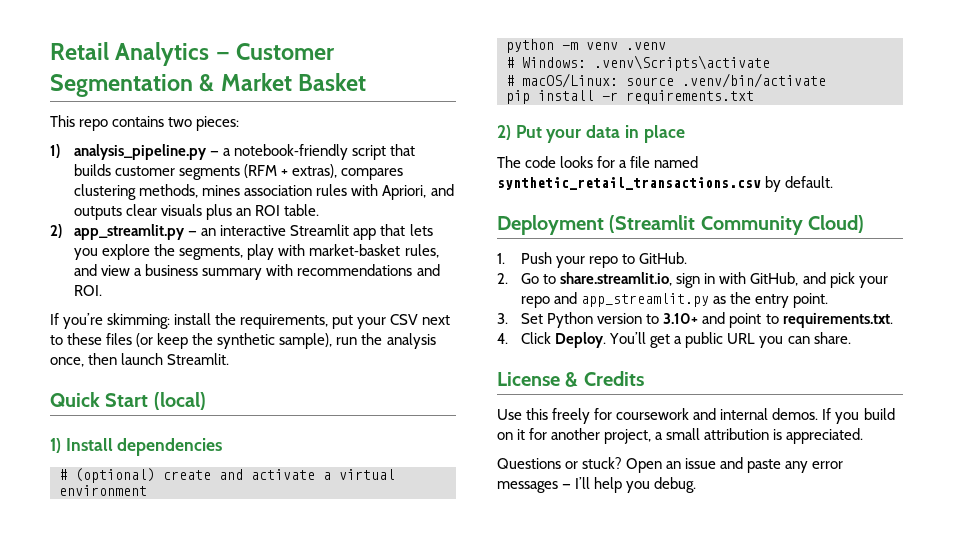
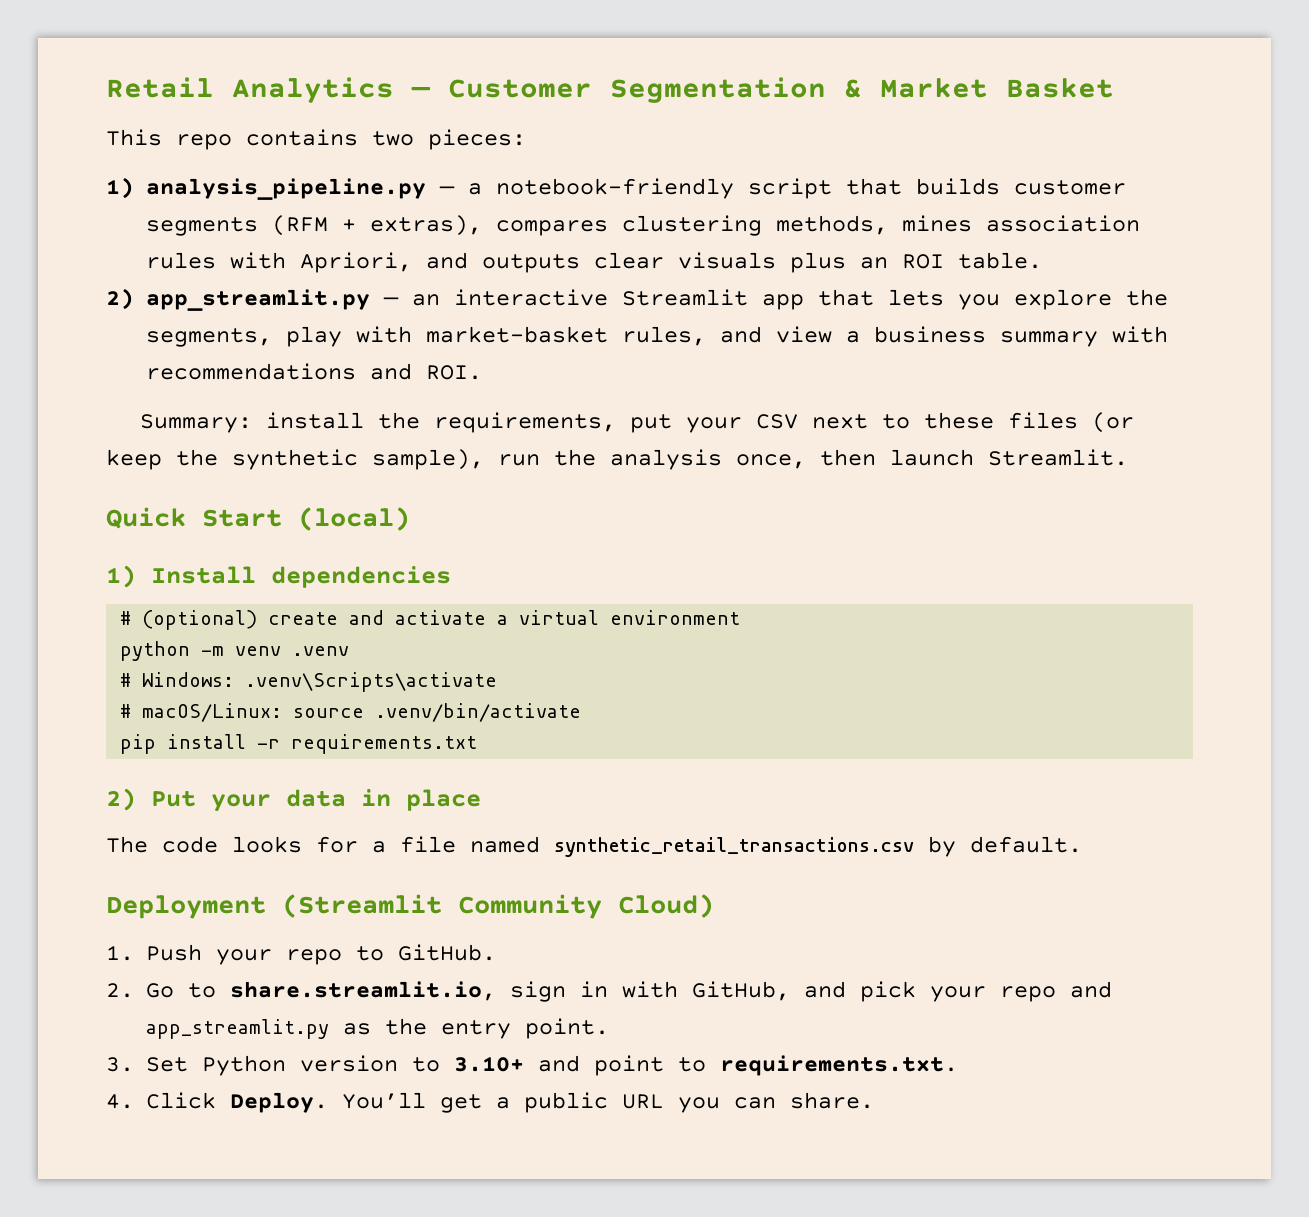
[50,313,171,329] If you’re skimming: -> [140,414,253,433] Summary:
[497,371,644,387] [497,408,895,424] [497,428,864,444] [497,457,844,473] [497,477,697,493] // License & Credits // Use this freely for coursework and internal demos. If you build on it for another project, a small attribution is appreciated. // Questions or stuck? Open an issue and paste any error messages — I’ll help you debug. -> (874, 1100) none

